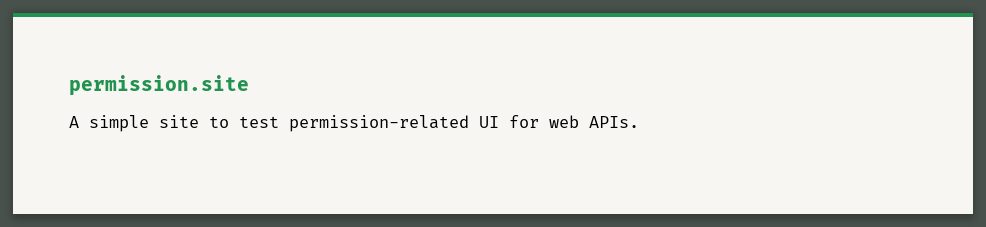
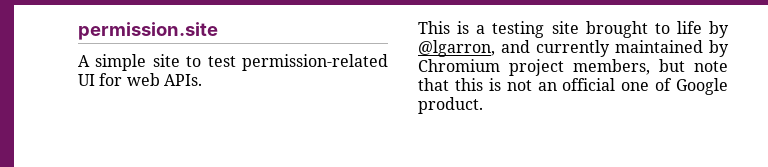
(639, 122) none -> [418,21,729,38] [418,40,729,57] [418,59,728,76] [418,78,728,95] [418,97,483,114] // This is a testing site brought to life by @lgarron, and currently maintained by Chromium project members, but note that this is not an official one of Google product.

